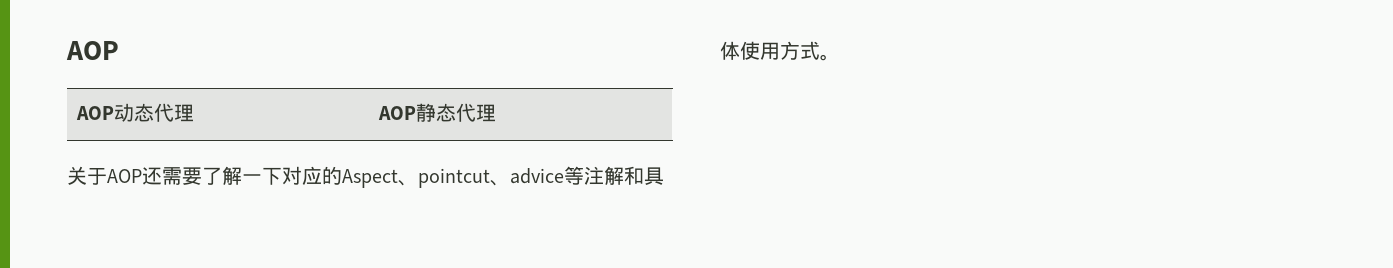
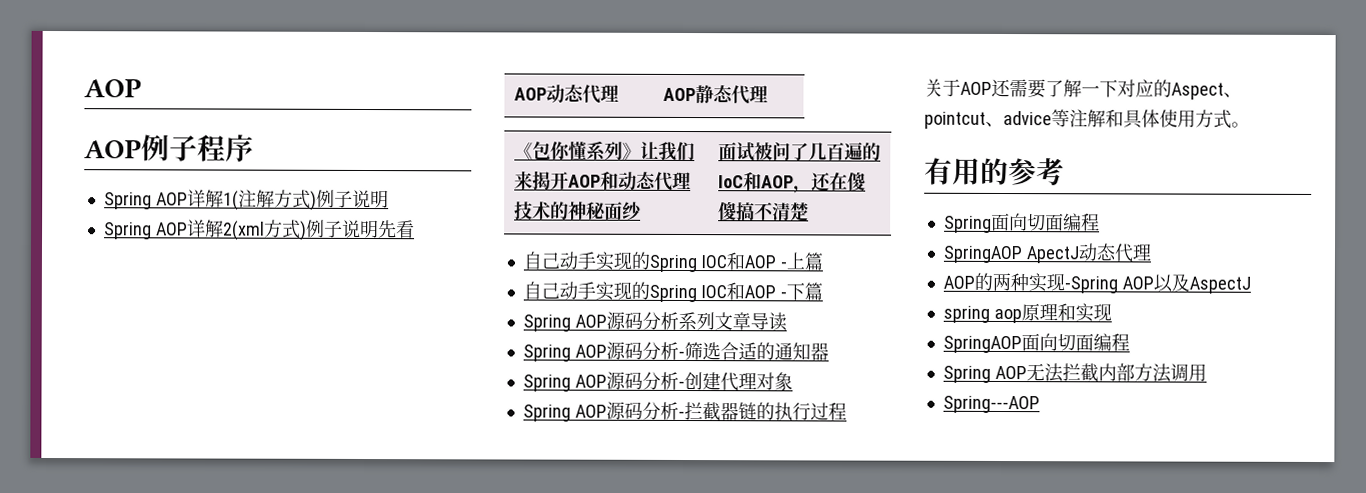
[66,41,119,60] AOP -> [84,78,142,98] [84,134,254,162] [103,189,389,211] [103,219,415,241] AOP // AOP例子程序 // Spring AOP详解1(注解方式)例子说明 // Spring AOP详解2(xml方式)例子说明先看
(497, 113) none -> [513,140,695,161] [513,170,691,191] [513,201,643,220] [717,142,881,162] [717,171,866,194] [717,201,809,222] [522,251,823,273] [522,281,823,303] [522,311,787,332] [522,341,829,362] [522,371,793,392] [522,401,847,422] // 《包你懂系列》让我们来揭开AOP和动态代理技术的神秘面纱 | 面试被问了几百遍的IoC和AOP，还在傻傻搞不清楚 // 自己动手实现的Spring IOC和AOP -上篇 // 自己动手实现的Spring IOC和AOP -下篇 // Spring AOP源码分析系列文章导读 // Spring AOP源码分析-筛选合适的通知器 // Spring AOP源码分析-创建代理对象 // Spring AOP源码分析-拦截器链的执行过程
(840, 57) none -> [924,157,1065,186] [943,212,1100,233] [942,243,1152,264] [942,272,1251,294] [942,303,1112,324] [942,333,1130,354] [942,363,1207,383] [942,395,1040,414] // 有用的参考 // Spring面向切面编程 // SpringAOP ApectJ动态代理 // AOP的两种实现-Spring AOP以及AspectJ // spring aop原理和实现 // SpringAOP面向切面编程 // Spring AOP无法拦截内部方法调用 // Spring---AOP

